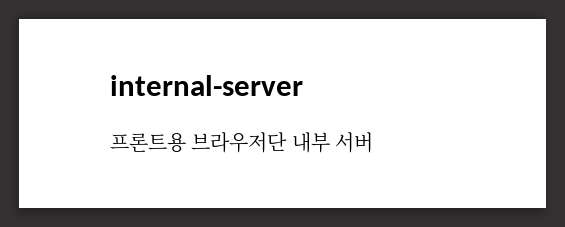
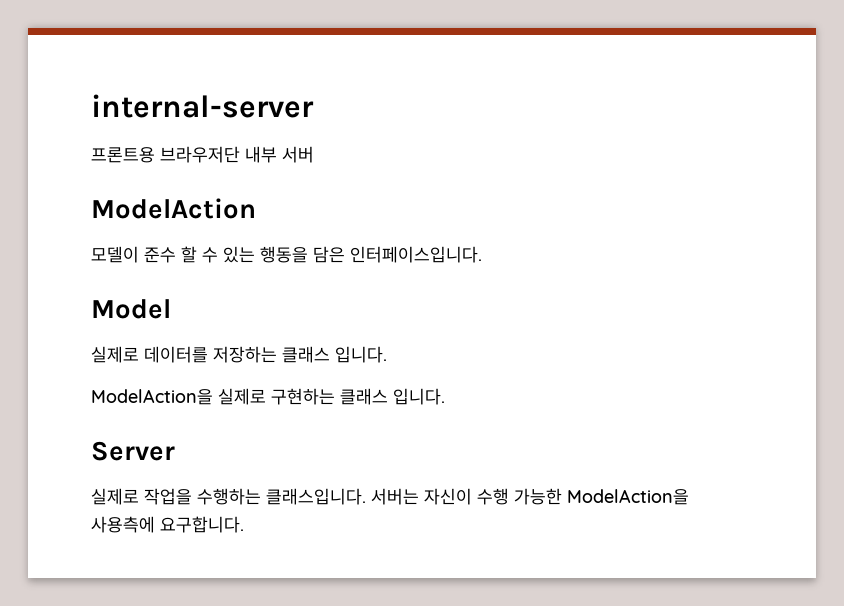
(374, 142) none -> [91,198,256,219] [91,246,482,263] [91,299,171,319] [91,346,387,363] [91,388,445,405] [91,441,175,461] [91,488,689,505] [91,516,244,533] // ModelAction // 모델이 준수 할 수 있는 행동을 담은 인터페이스입니다. // Model // 실제로 데이터를 저장하는 클래스 입니다. // ModelAction을 실제로 구현하는 클래스 입니다. // Server // 실제로 작업을 수행하는 클래스입니다. 서버는 자신이 수행 가능한 ModelAction을 사용측에 요구합니다.

